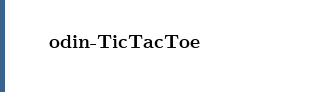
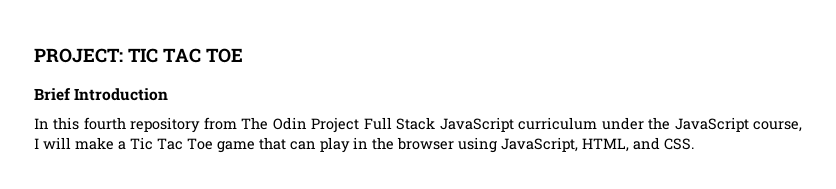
[49,35,200,48] odin-TicTacToe -> [34,48,243,63] [34,88,169,101] [34,117,802,133] [34,137,694,153] PROJECT: TIC TAC TOE // Brief Introduction // In this fourth repository from The Odin Project Full Stack JavaScript curriculum under the JavaScript course, I will make a Tic Tac Toe game that can play in the browser using JavaScript, HTML, and CSS.

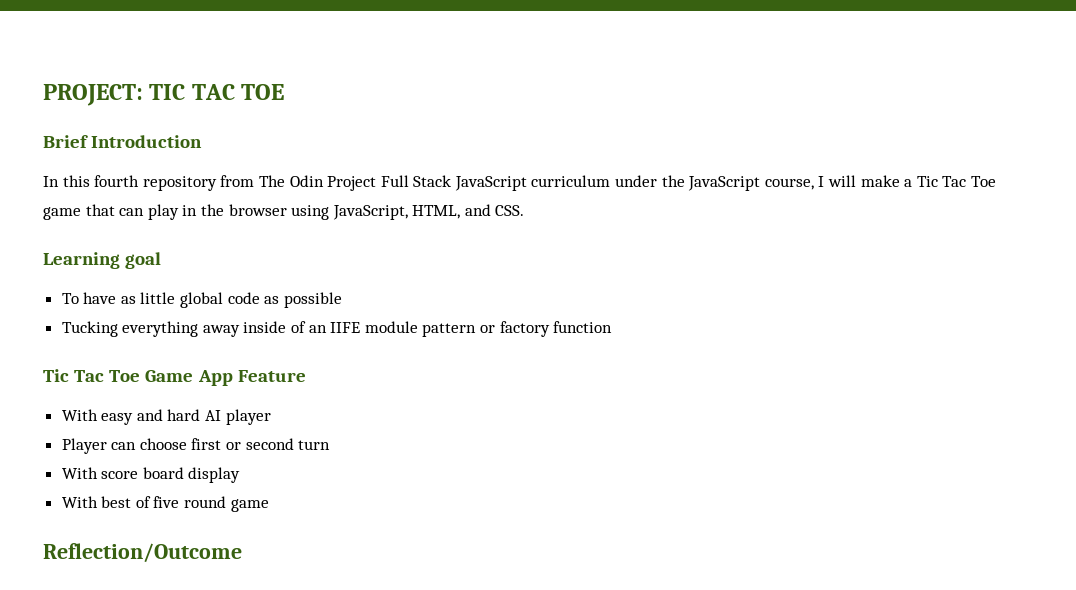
(694, 144) none -> [43,252,162,269] [61,292,342,308] [61,321,613,337] [43,369,306,386] [61,409,271,425] [61,438,331,454] [61,467,241,483] [61,496,269,512] [43,543,242,563] // Learning goal // To have as little global code as possible // Tucking everything away inside of an IIFE module pattern or factory function // Tic Tac Toe Game App Feature // With easy and hard AI player // Player can choose first or second turn // With score board display // With best of five round game // Reflection/Outcome

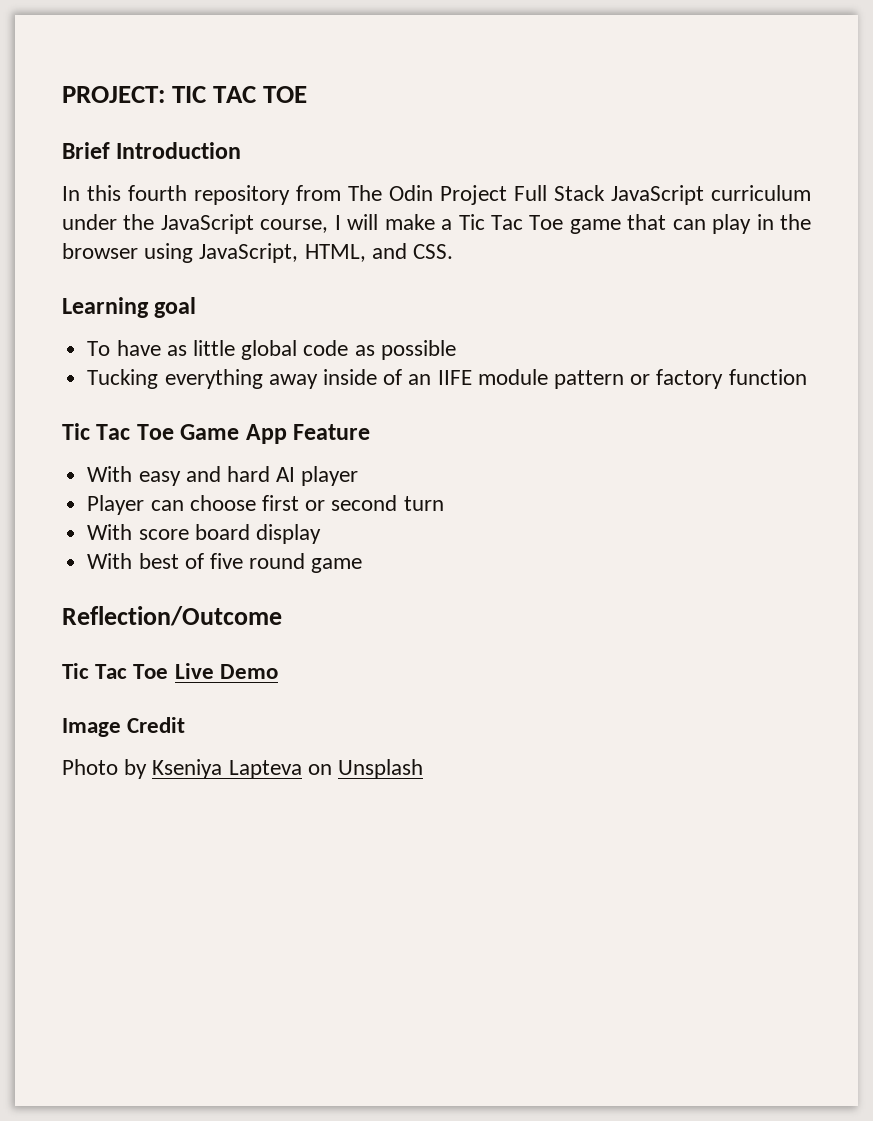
(242, 553) none -> [62,663,278,679] [62,717,186,737] [62,759,424,779] // Tic Tac Toe Live Demo // Image Credit // Photo by Kseniya Lapteva on Unsplash

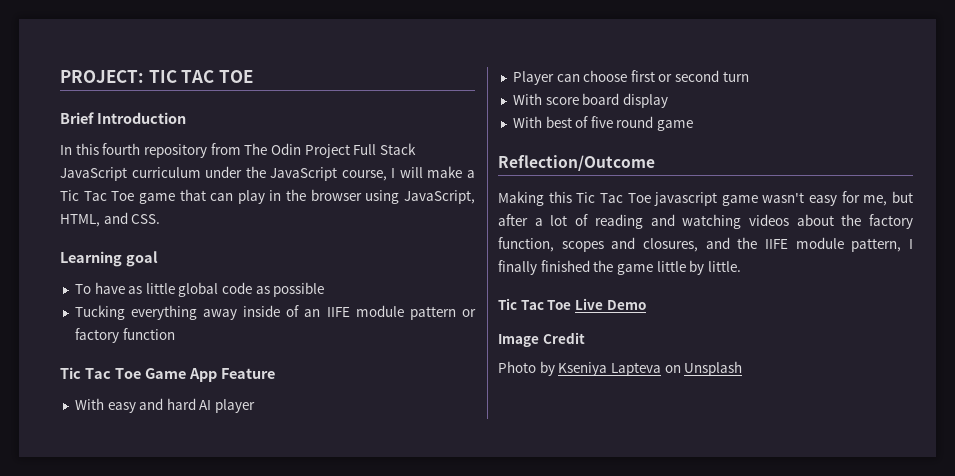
(282, 616) none -> [498,191,913,206] [498,214,913,229] [498,237,913,252] [498,260,741,275] // Making this Tic Tac Toe javascript game wasn't easy for me, but after a lot of reading and watching videos about the factory function, scopes and closures, and the IIFE module pattern, I finally finished the game little by little.

